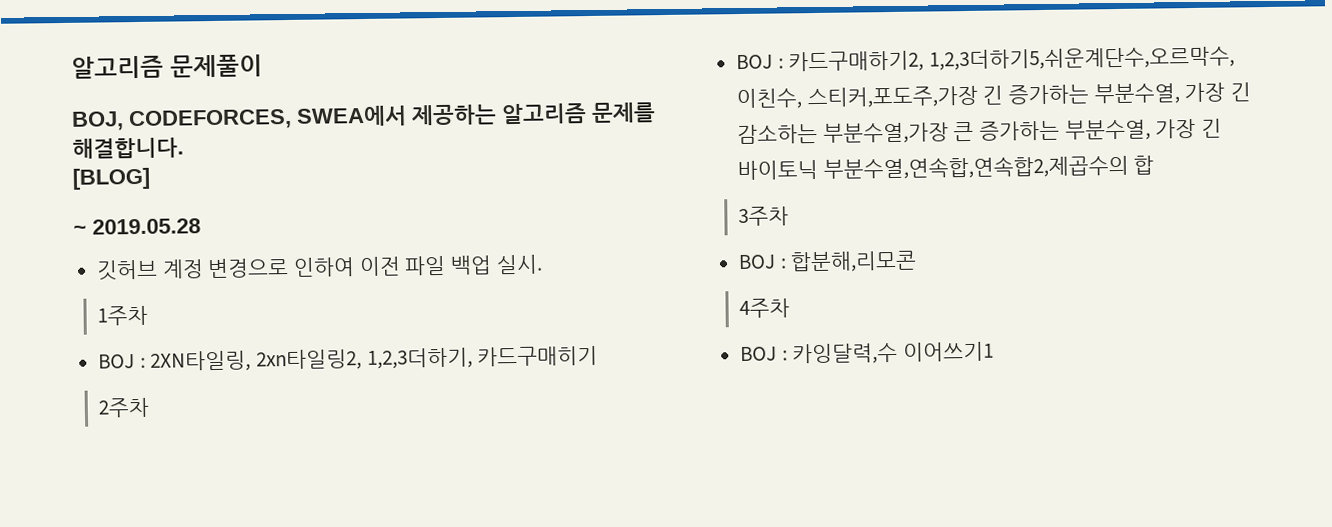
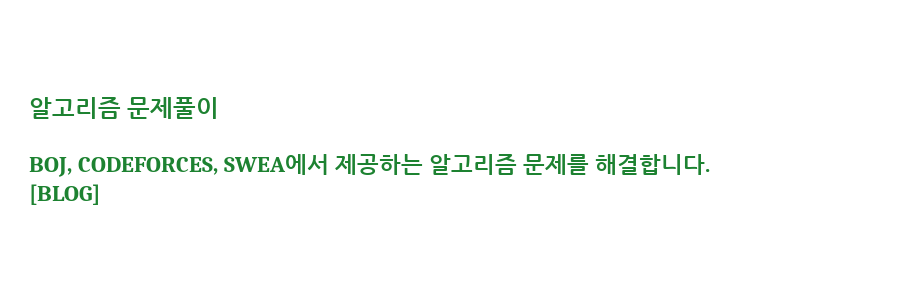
[73,218,201,235] [96,254,543,281] [97,305,149,326] [98,345,599,372] [98,397,150,418] [736,46,1236,73] [736,82,1252,110] [737,118,1223,145] [737,154,1155,181] [738,206,790,227] [738,250,918,273] [739,298,791,319] [740,341,995,365] // ~ 2019.05.28 // 깃허브 계정 변경으로 인하여 이전 파일 백업 실시. // 1주차 // BOJ : 2XN타일링, 2xn타일링2, 1,2,3더하기, 카드구매히기 // 2주차 // BOJ : 카드구매하기2, 1,2,3더하기5,쉬운계단수,오르막수, 이친수, 스티커,포도주,가장 긴 증가하는 부분수열, 가장 긴 감소하는 부분수열,가장 큰 증가하는 부분수열, 가장 긴 바이토닉 부분수열,연속합,연속합2,제곱수의 합 // 3주차 // BOJ : 합분해,리모콘 // 4주차 // BOJ : 카잉달력,수 이어쓰기1 -> (100, 194) none

